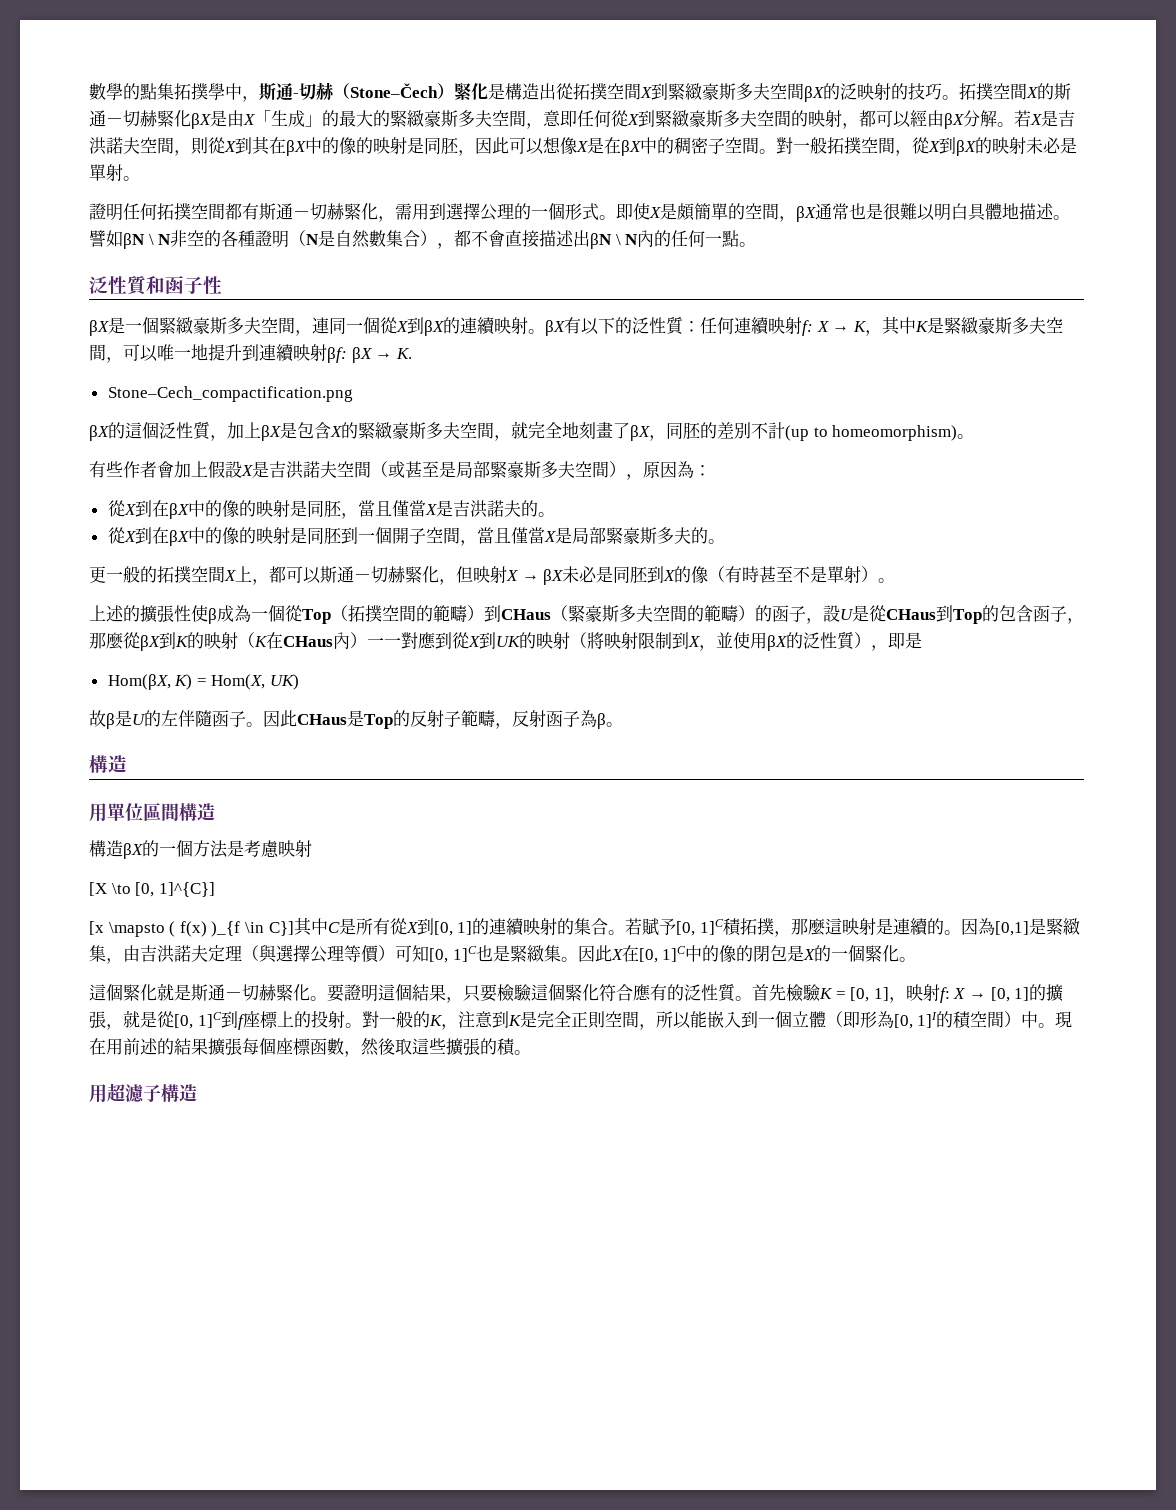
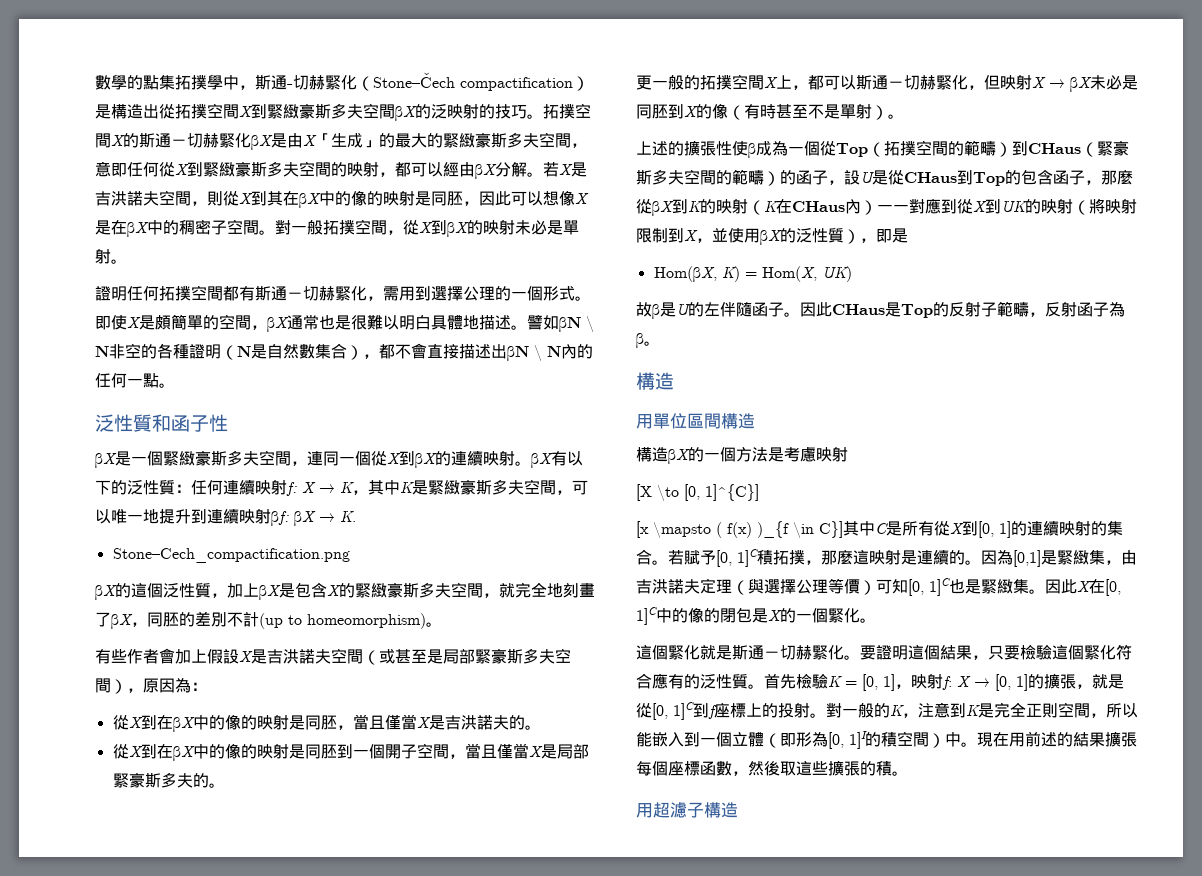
[333,82,488,101] （Stone–Čech）緊化 -> [325,72,589,91] 緊化（Stone–Čech compactification）

